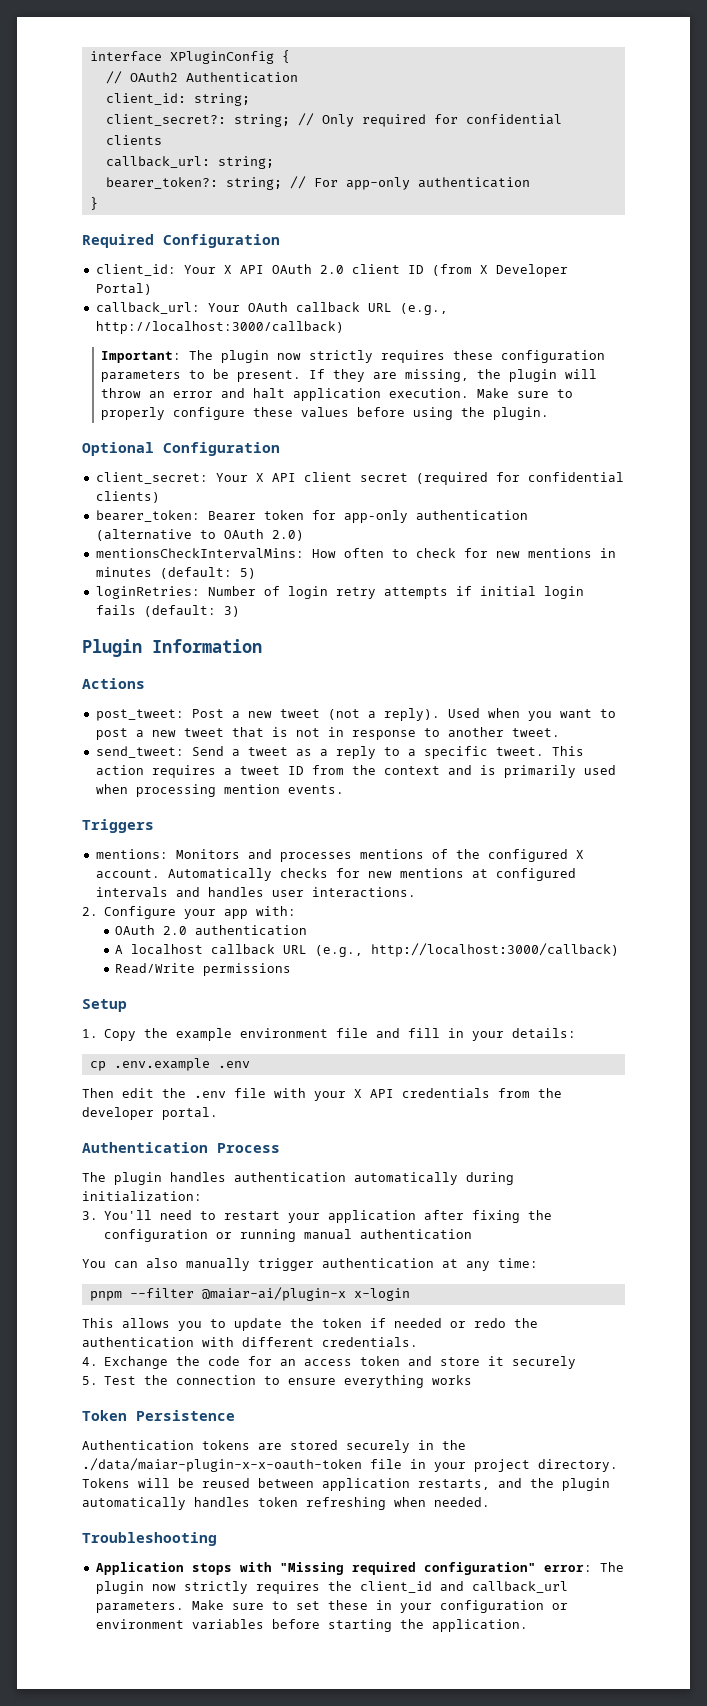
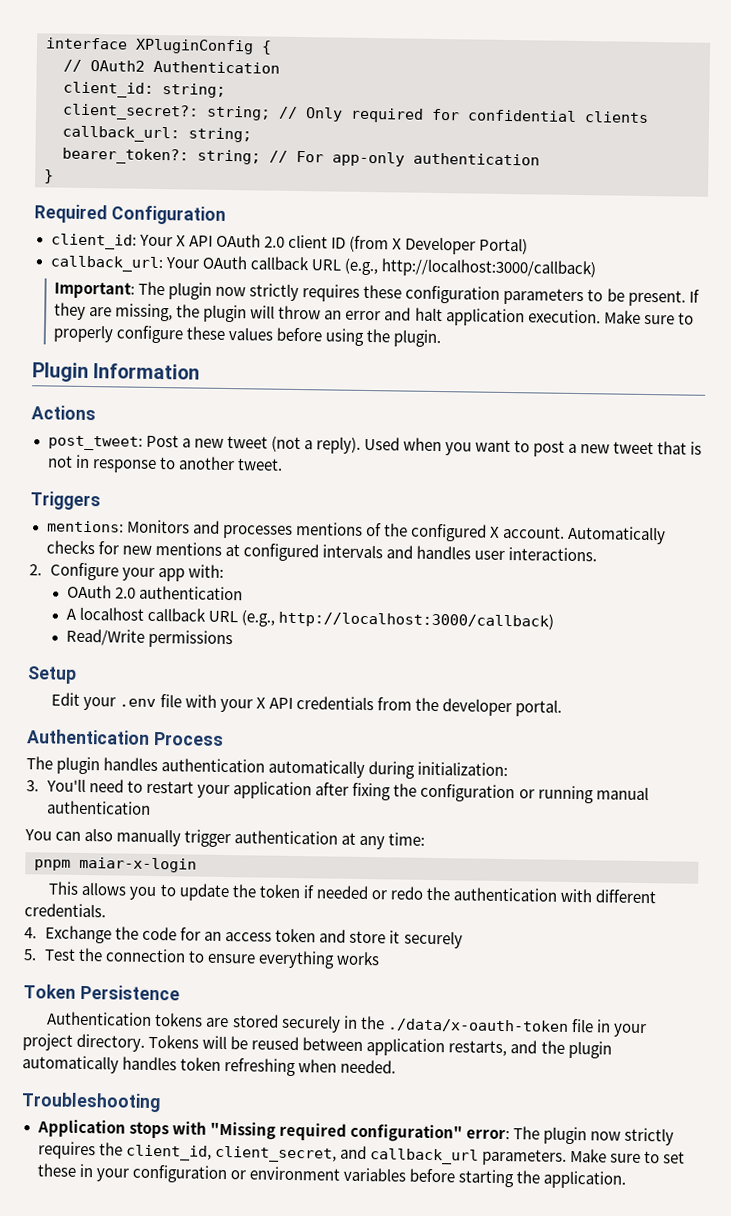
[82,442,280,456] [95,472,624,485] [95,491,160,503] [95,510,528,523] [95,529,304,541] [95,548,616,559] [95,567,256,579] [95,586,584,599] [95,605,240,617] // Optional Configuration // client_secret: Your X API client secret (required for confidential clients) // bearer_token: Bearer token for app-only authentication (alternative to OAuth 2.0) // mentionsCheckIntervalMins: How often to check for new mentions in minutes (default: 5) // loginRetries: Number of login retry attempts if initial login fails (default: 3) -> (442, 338) none
[95,746,584,759] [95,765,616,778] [95,784,344,797] // send_tweet: Send a tweet as a reply to a specific tweet. This action requires a tweet ID from the context and is primarily used when processing mention events. -> (283, 464) none
[82,1028,577,1041] [89,1058,250,1071] [82,1088,186,1098] 1. Copy the example environment file and fill in your details: // cp .env.example .env // Then edit the -> [51,692,117,711] Edit your
[129,1287,410,1301] --filter @maiar-ai/plugin-x x-login -> [79,856,197,873] maiar-x-login
[82,1458,362,1472] ./data/maiar-plugin-x-x-oauth-token -> [386,1018,569,1033] ./data/x-oauth-token
[359,1581,432,1593] client_id -> [125,1144,337,1163] client_id, client_secret,

